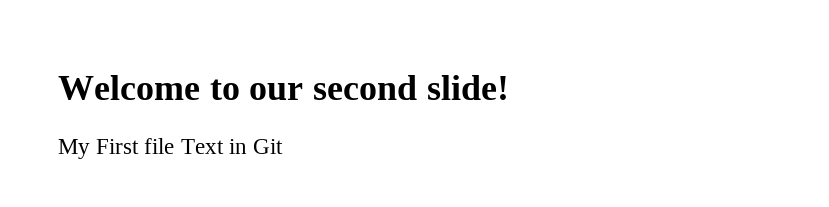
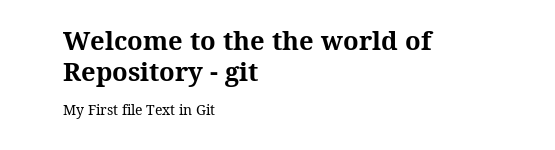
[249,75,509,100] our second slide! -> [223,31,434,50] [63,62,258,87] the the world of Repository - git

